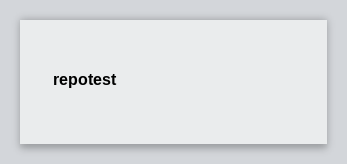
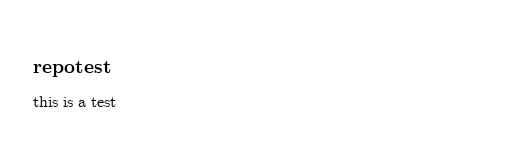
(117, 81) none -> [33,96,116,107] // this is a test

